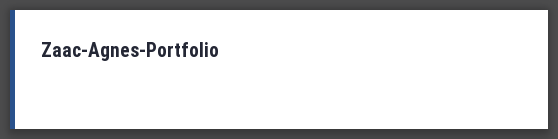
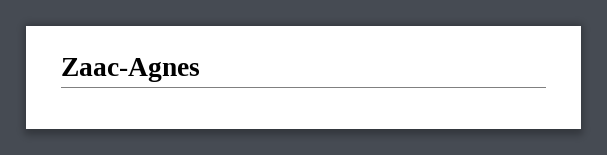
[41,42,219,61] Zaac-Agnes-Portfolio -> [61,58,200,82] Zaac-Agnes

